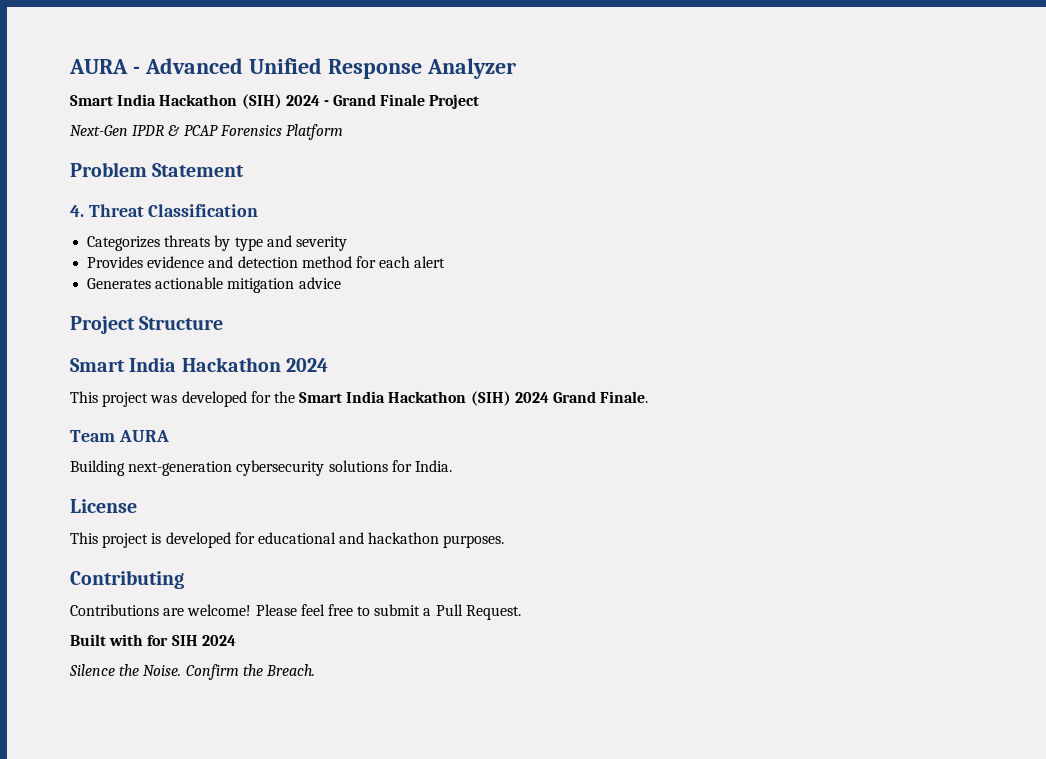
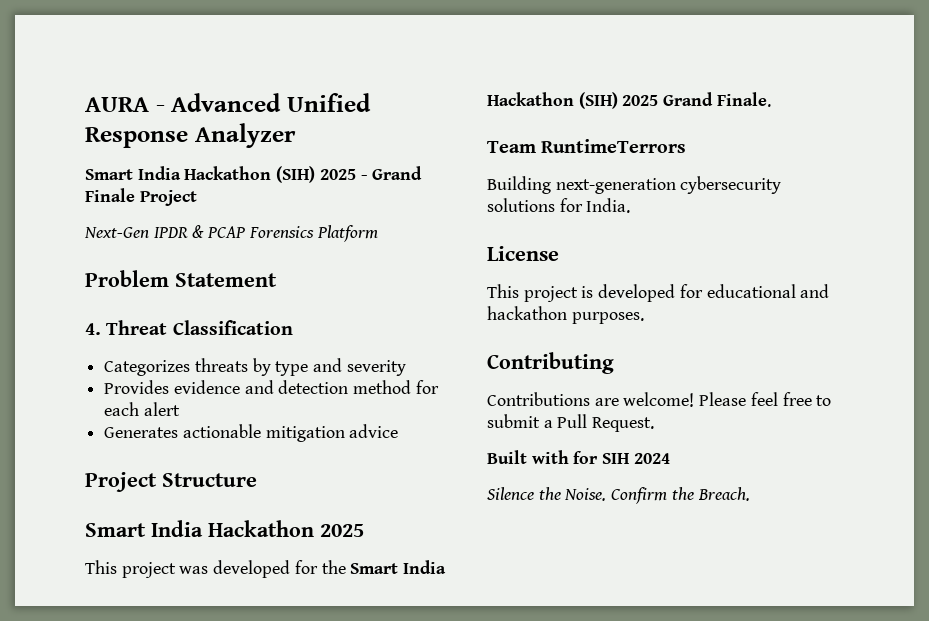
[285,95,320,106] 2024 -> [319,169,356,180] 2025
[285,358,328,372] 2024 -> [320,524,364,537] 2025
[514,392,549,403] 2024 -> [622,95,659,106] 2025
[118,430,169,442] AURA -> [541,139,687,153] RuntimeTerrors

